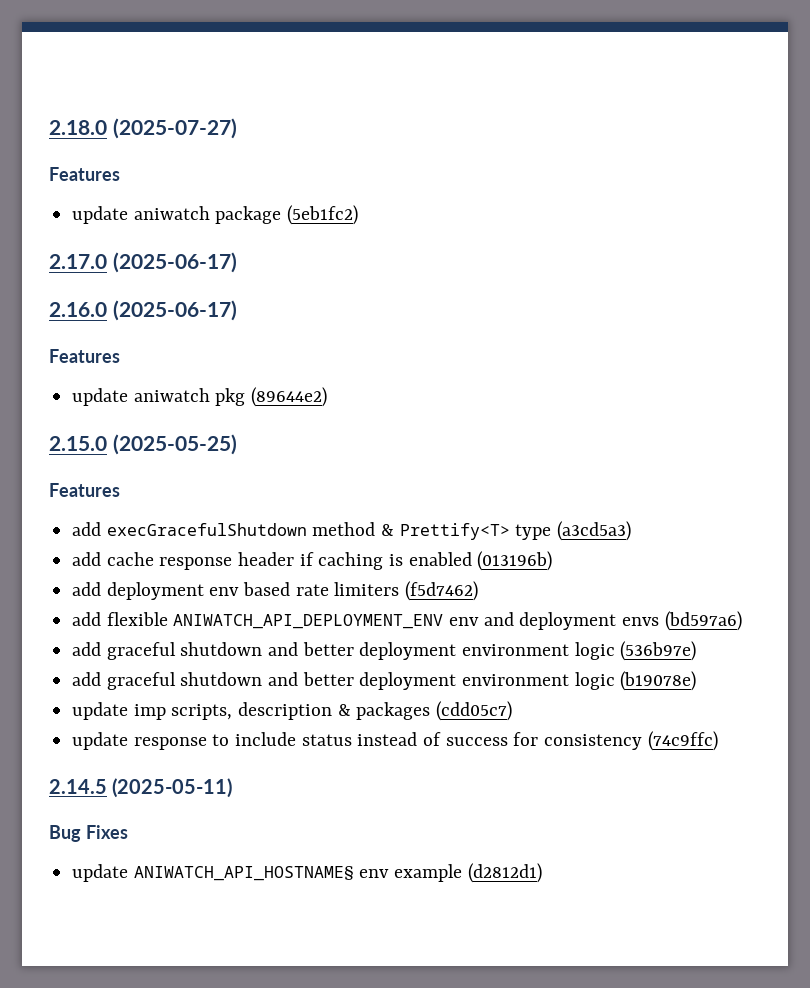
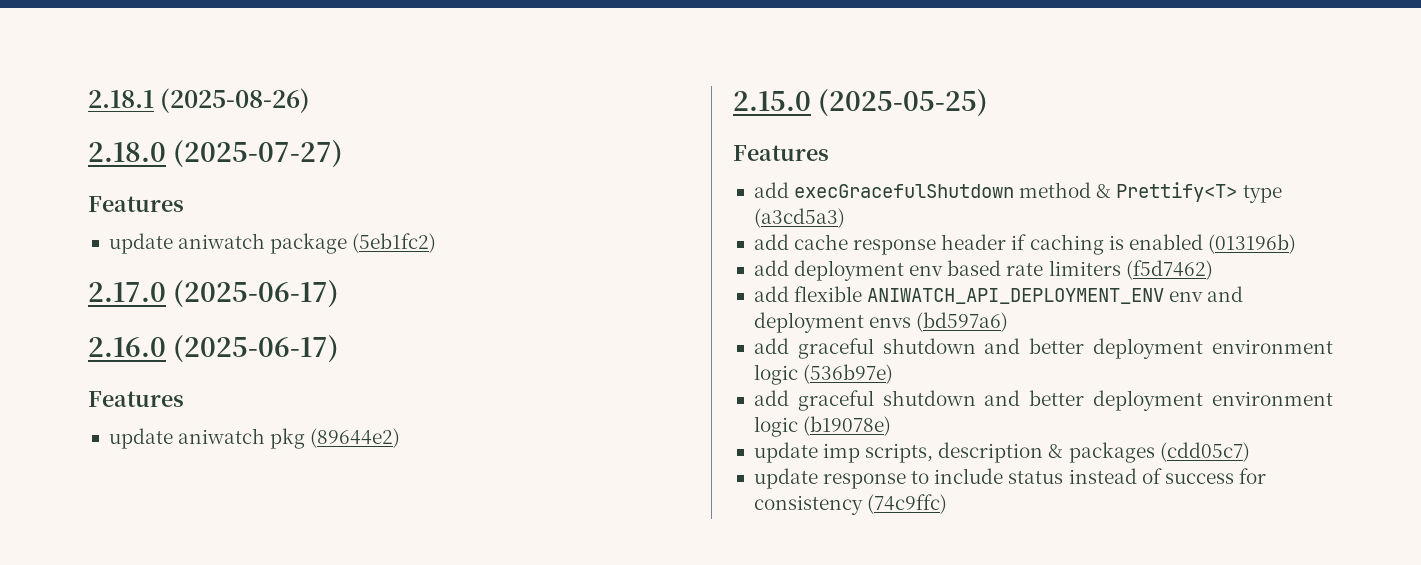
(49, 127) none -> [88,88,311,113] 2.18.1 (2025-08-26) //
[49,778,233,798] [49,825,128,842] [72,863,542,883] // 2.14.5 (2025-05-11) // Bug Fixes // update ANIWATCH_API_HOSTNAME§ env example (d2812d1) -> (948, 504) none

